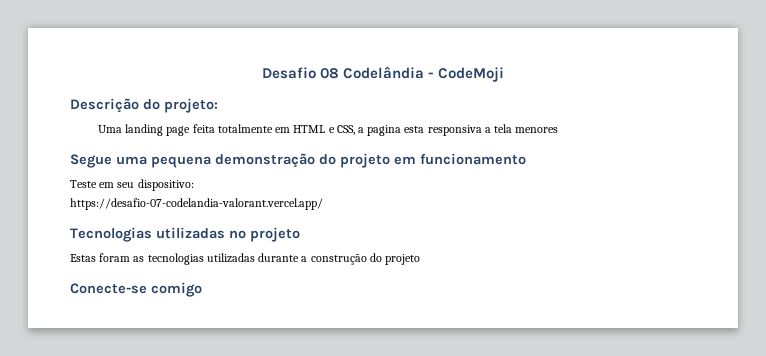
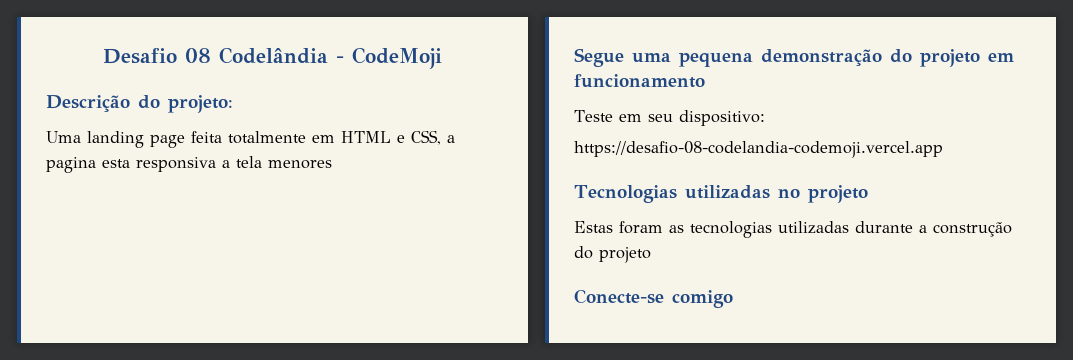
[70,198,323,210] https://desafio-07-codelandia-valorant.vercel.app/ -> [574,141,943,158] https://desafio-08-codelandia-codemoji.vercel.app

